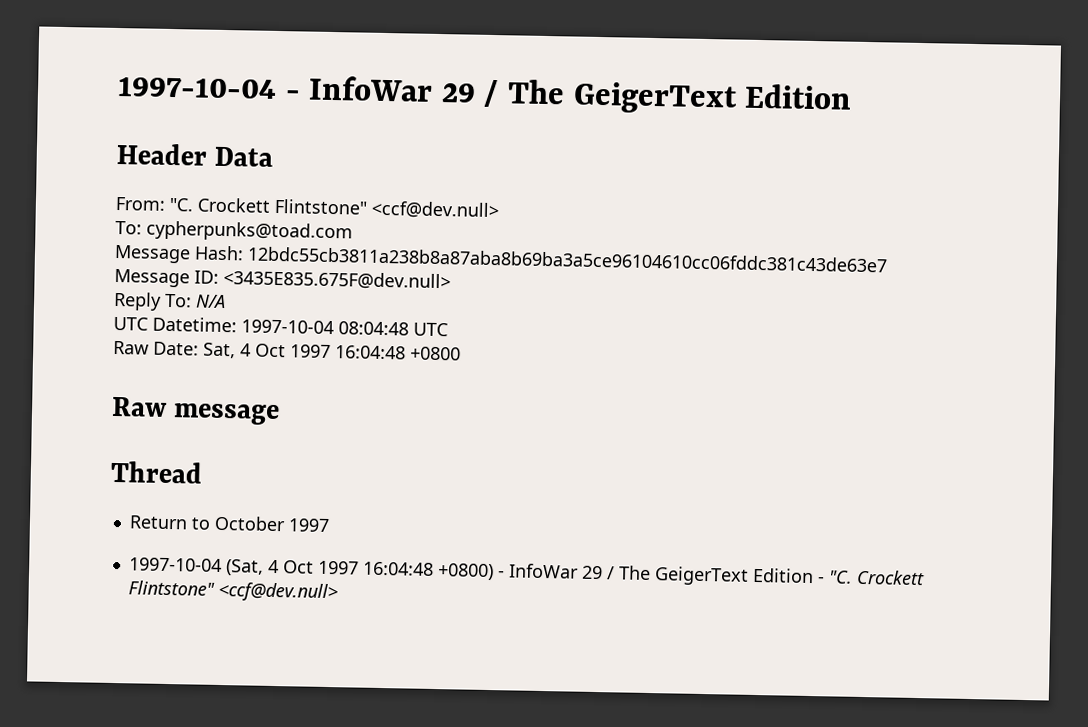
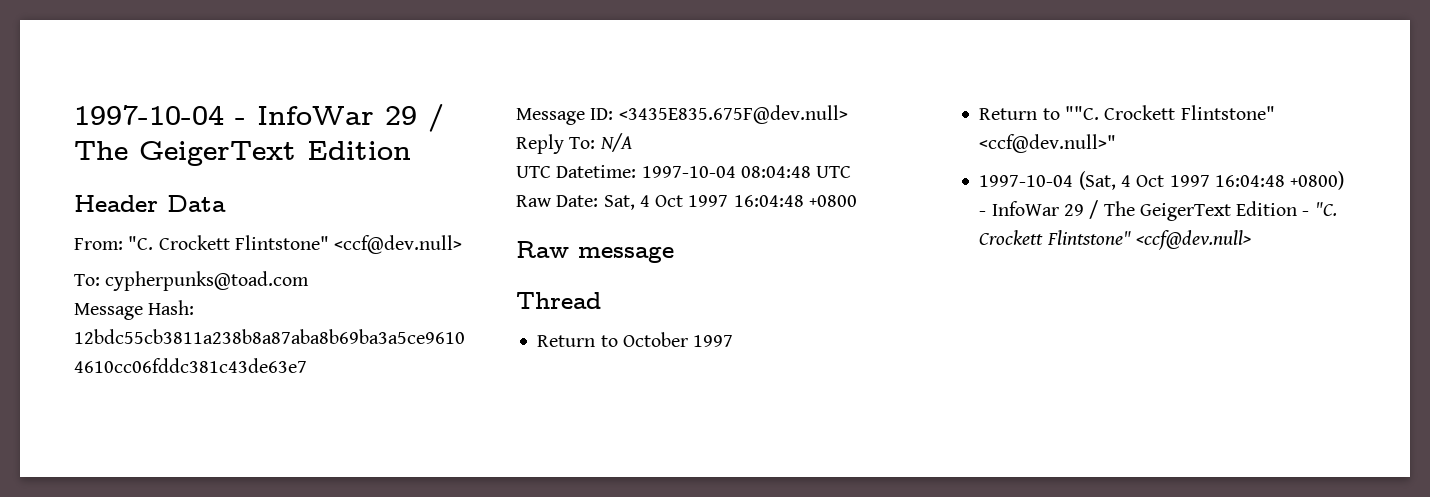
(330, 525) none -> [979,105,1275,120] [979,134,1117,153] // Return to ""C. Crockett Flintstone" <ccf@dev.null>"

